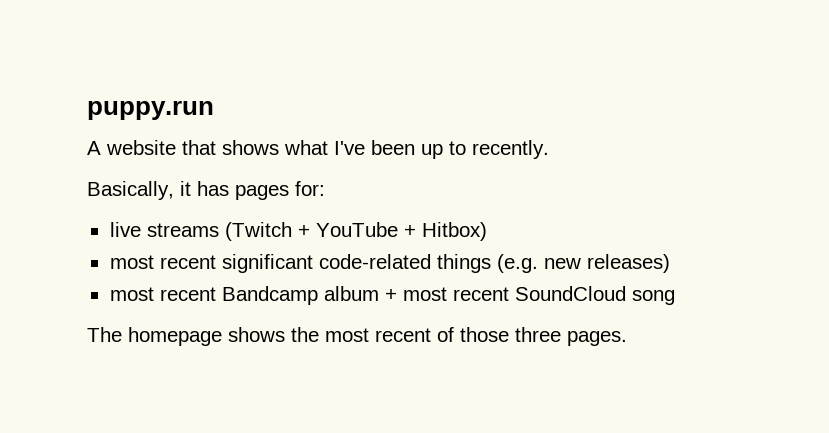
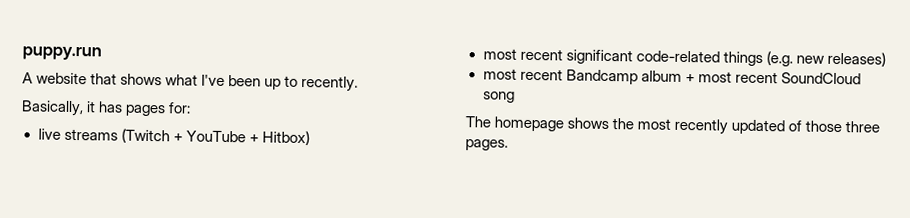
[375,328,431,342] recent -> [674,118,786,135] recently updated

